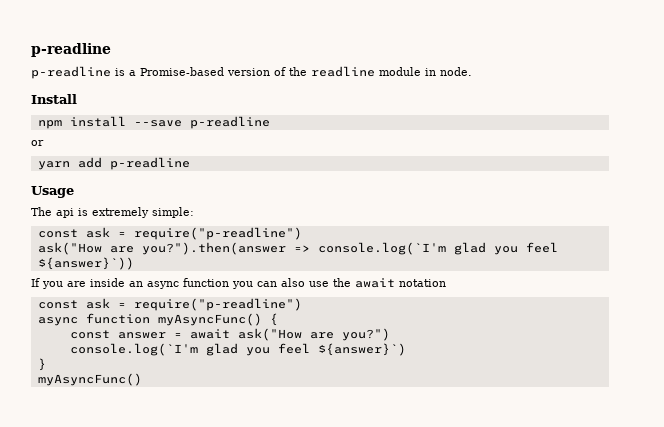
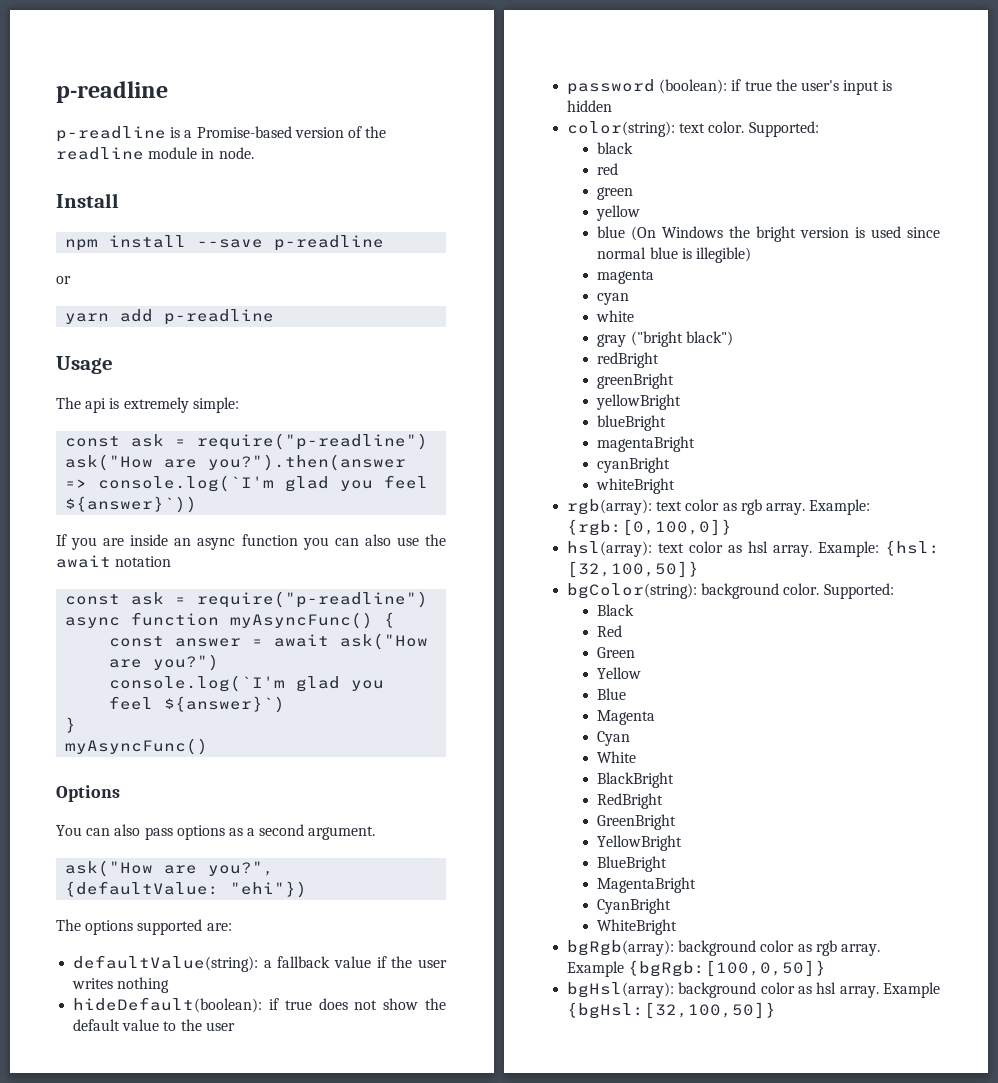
(142, 379) none -> [56,785,120,802] [56,824,376,840] [65,860,275,877] [65,881,308,898] [56,919,232,935] [73,955,447,972] [72,977,170,993] [73,997,446,1013] [73,1019,235,1031] [567,79,893,95] [567,100,613,112] [567,121,819,137] [597,142,634,154] [597,163,619,175] [597,187,634,200] [596,205,641,221] [597,226,940,242] [597,247,751,263] [597,270,655,284] [597,293,630,305] [596,310,635,322] [597,331,733,347] [597,352,660,368] [597,373,675,389] [596,394,682,410] [597,415,667,431] [597,436,696,452] [597,457,671,473] [596,478,676,494] [567,499,871,515] [567,519,733,536] [567,540,940,557] [567,561,700,578] [567,583,894,599] [597,604,635,616] [597,625,623,637] [597,647,636,658] [597,667,642,679] [597,688,627,700] [597,710,656,725] [597,731,631,746] [597,751,637,763] [597,772,675,788] [597,793,664,809] [597,814,677,830] [597,835,683,851] [597,856,668,872] [597,877,697,893] [597,898,672,914] [597,919,678,935] [567,940,880,956] [567,960,827,977] [567,982,940,998] [567,1002,777,1019] // Options // You can also pass options as a second argument. // ask("How are you?", {defaultValue: "ehi"}) // The options supported are: // defaultValue(string): a fallback value if the user writes nothing // hideDefault(boolean): if true does not show the default value to the user // password (boolean): if true the user's input is hidden // color(string): text color. Supported: // black // red // green // yellow // blue (On Windows the bright version is used since normal blue is illegible) // magenta // cyan // white // gray ("bright black") // redBright // greenBright // yellowBright // blueBright // magentaBright // cyanBright // whiteBright // rgb(array): text color as rgb array. Example: {rgb:[0,100,0]} // hsl(array): text color as hsl array. Example: {hsl: [32,100,50]} // bgColor(string): background color. Supported: // Black // Red // Green // Yellow // Blue // Magenta // Cyan // White // BlackBright // RedBright // GreenBright // YellowBright // BlueBright // MagentaBright // CyanBright // WhiteBright // bgRgb(array): background color as rgb array. Example {bgRgb:[100,0,50]} // bgHsl(array): background color as hsl array. Example {bgHsl:[32,100,50]}

